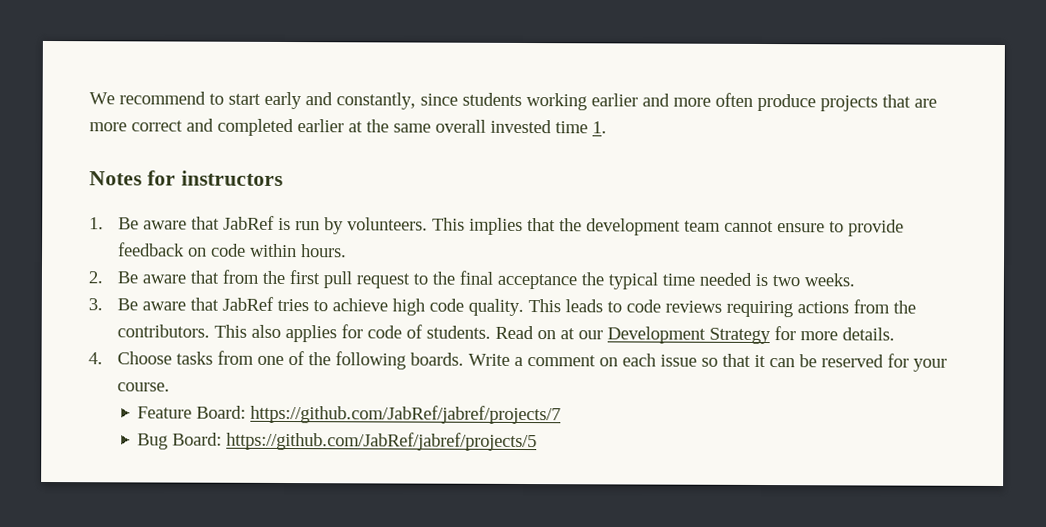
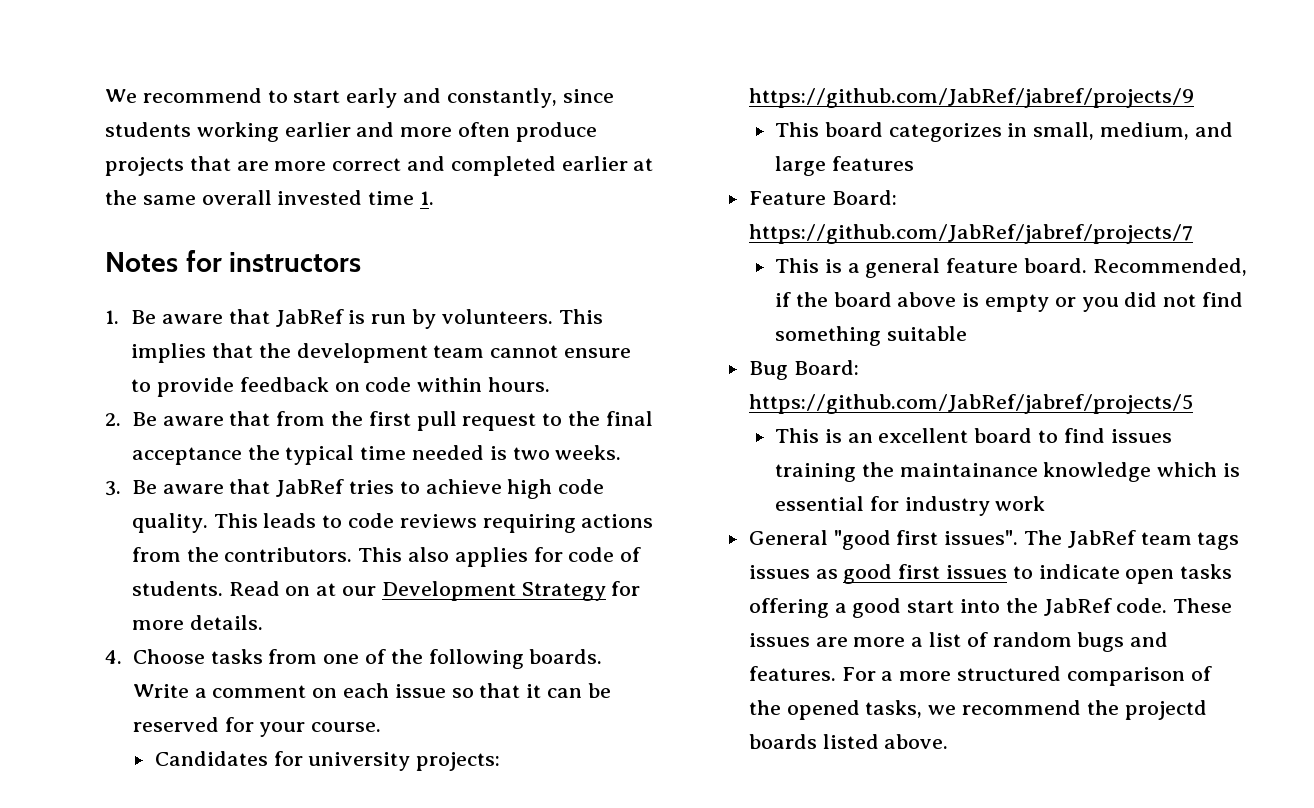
[137,404,562,425] [137,431,538,452] Feature Board: https://github.com/JabRef/jabref/projects/7 // Bug Board: https://github.com/JabRef/jabref/projects/5 -> [154,751,501,771] [748,88,1194,108] [774,122,1233,142] [774,156,914,176] [748,190,897,205] [748,224,1193,244] [774,258,1247,278] [774,292,1243,312] [774,326,967,346] [748,360,859,380] [748,394,1193,414] [774,428,1172,443] [774,462,1240,482] [774,496,1046,516] [748,530,1240,550] [748,564,1233,584] [748,598,1233,618] [748,632,1169,652] [748,666,1212,686] [748,700,1207,720] [748,734,949,749] Candidates for university projects: https://github.com/JabRef/jabref/projects/9 // This board categorizes in small, medium, and large features // Feature Board: https://github.com/JabRef/jabref/projects/7 // This is a general feature board. Recommended, if the board above is empty or you did not find something suitable // Bug Board: https://github.com/JabRef/jabref/projects/5 // This is an excellent board to find issues training the maintainance knowledge which is essential for industry work // General "good first issues". The JabRef team tags issues as good first issues to indicate open tasks offering a good start into the JabRef code. These issues are more a list of random bugs and features. For a more structured comparison of the opened tasks, we recommend the projectd boards listed above.

